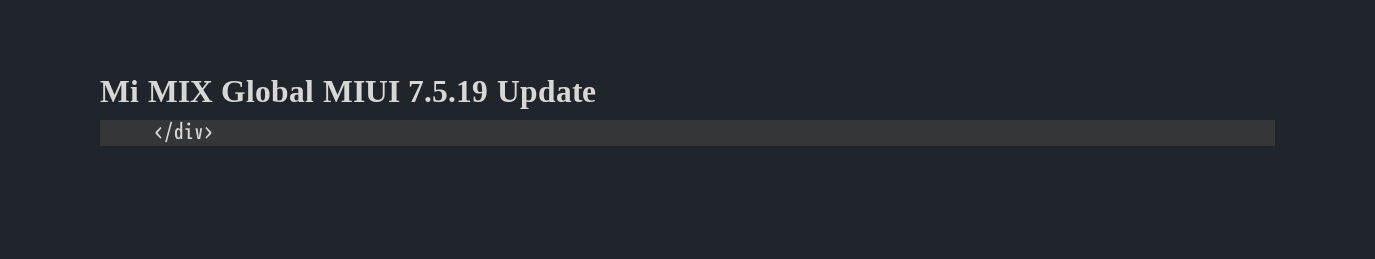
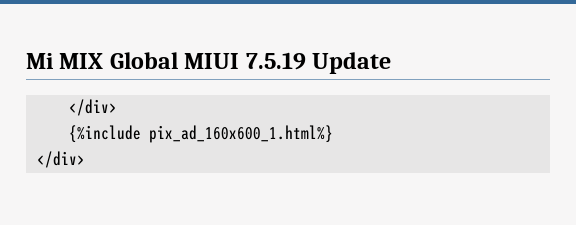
(214, 132) none -> [68,125,333,143] [36,151,85,168] // {%include pix_ad_160x600_1.html%} // </div>

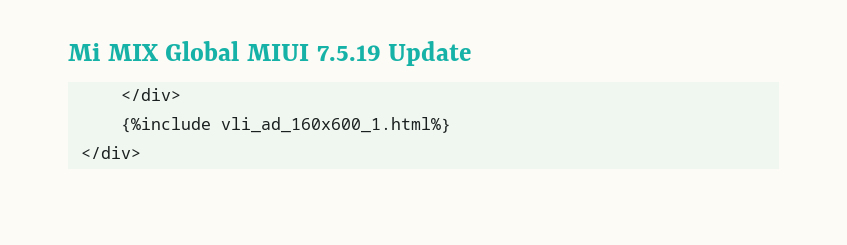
[148,125,333,143] pix_ad_160x600_1.html%} -> [220,117,451,133] vli_ad_160x600_1.html%}

